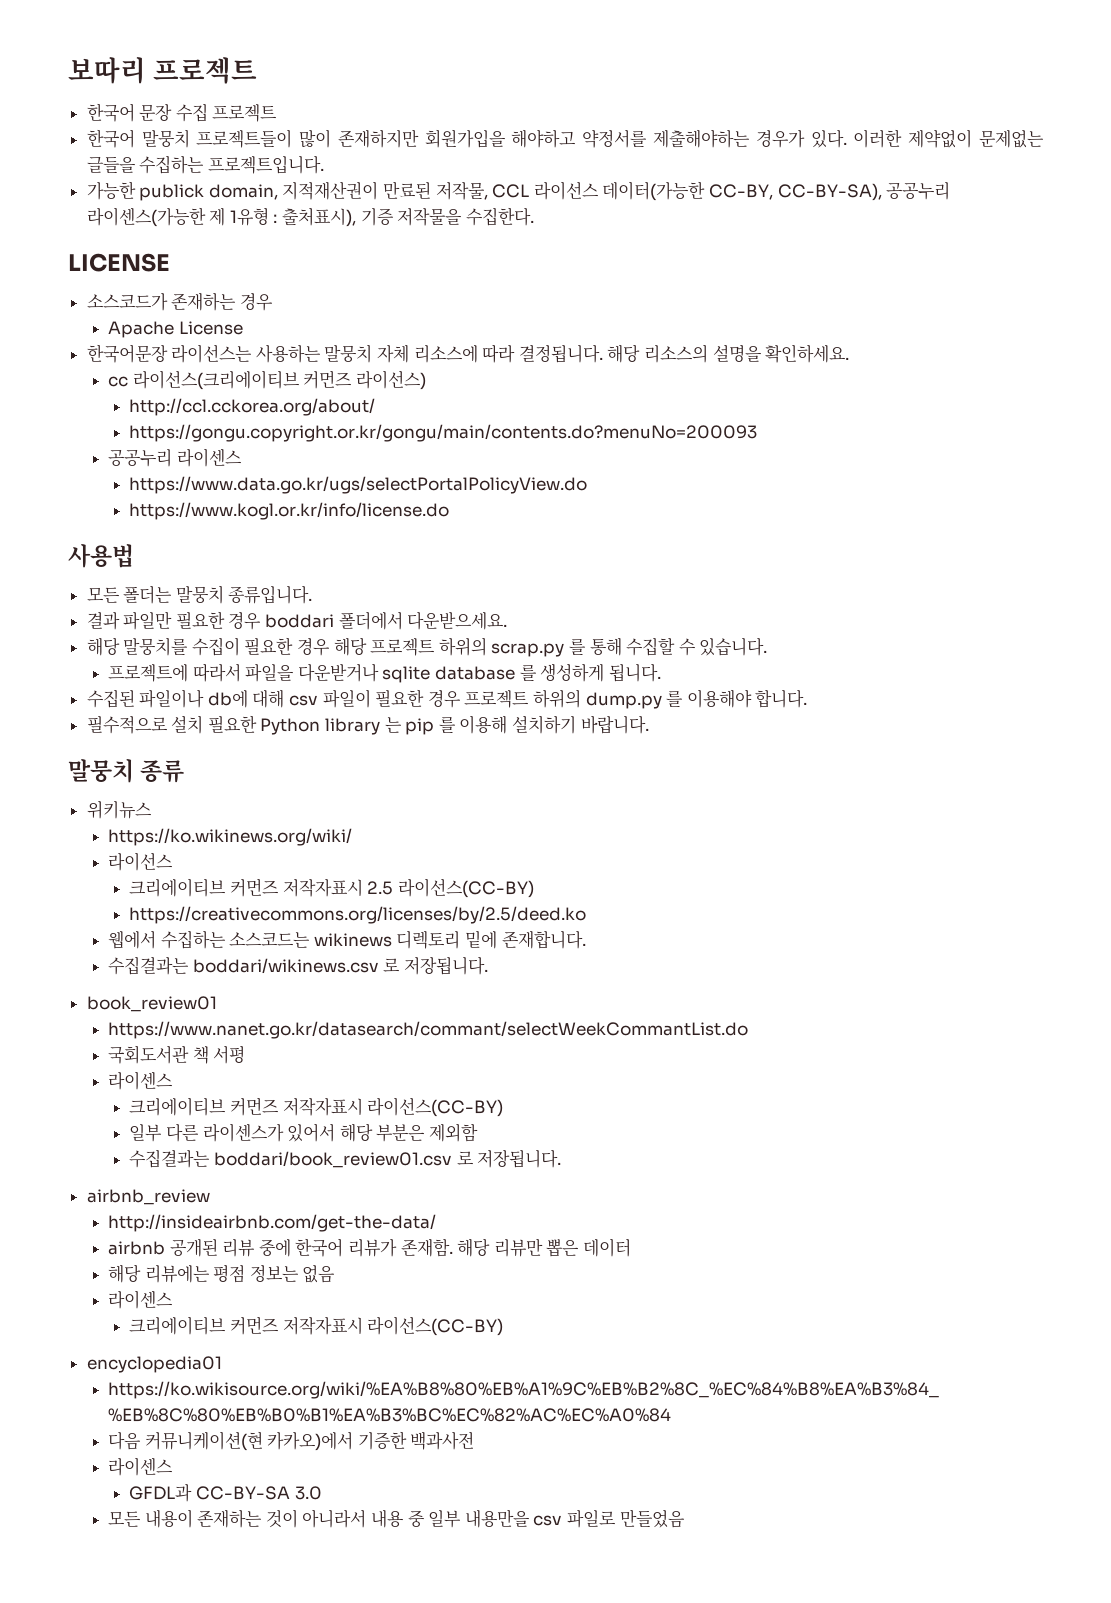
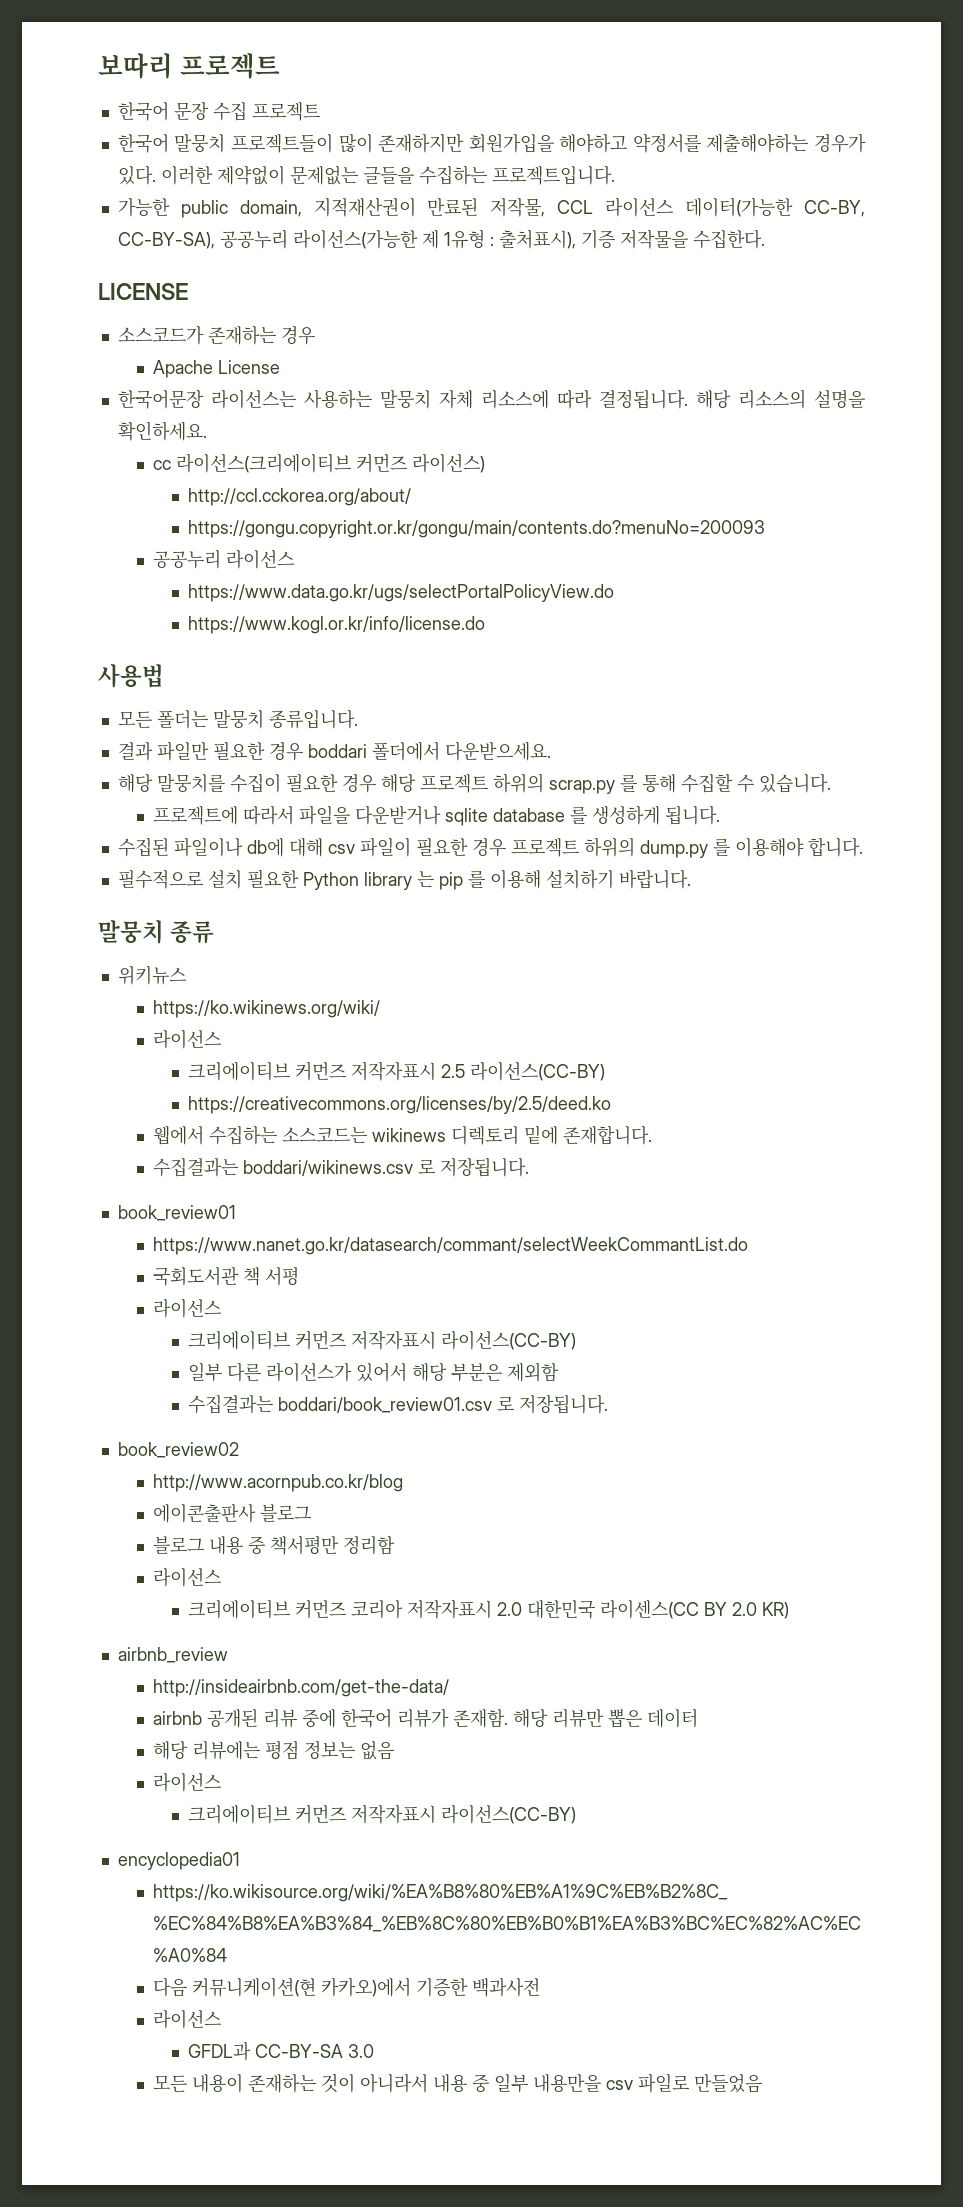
[139,184,205,201] publick -> [180,200,228,218] public
[86,207,206,227] 라이센스(가능한 -> [292,230,418,249] 라이선스(가능한
[176,448,242,467] 라이센스 -> [225,550,294,569] 라이선스
[108,1071,174,1090] 라이센스 -> [152,1299,221,1318] 라이선스
[202,1123,284,1142] 라이센스가 -> [265,1363,352,1382] 라이선스가
(562, 1159) none -> [117,1442,239,1458] [152,1474,403,1492] [152,1504,311,1523] [152,1535,395,1555] [152,1568,221,1587] [187,1599,789,1619] // book_review02 // http://www.acornpub.co.kr/blog // 에이콘출판사 블로그 // 블로그 내용 중 책서평만 정리함 // 라이선스 // 크리에이티브 커먼즈 코리아 저작자표시 2.0 대한민국 라이센스(CC BY 2.0 KR)
[108,1290,174,1309] 라이센스 -> [152,1773,221,1792] 라이선스
[108,1457,174,1476] 라이센스 -> [152,2010,221,2029] 라이선스

